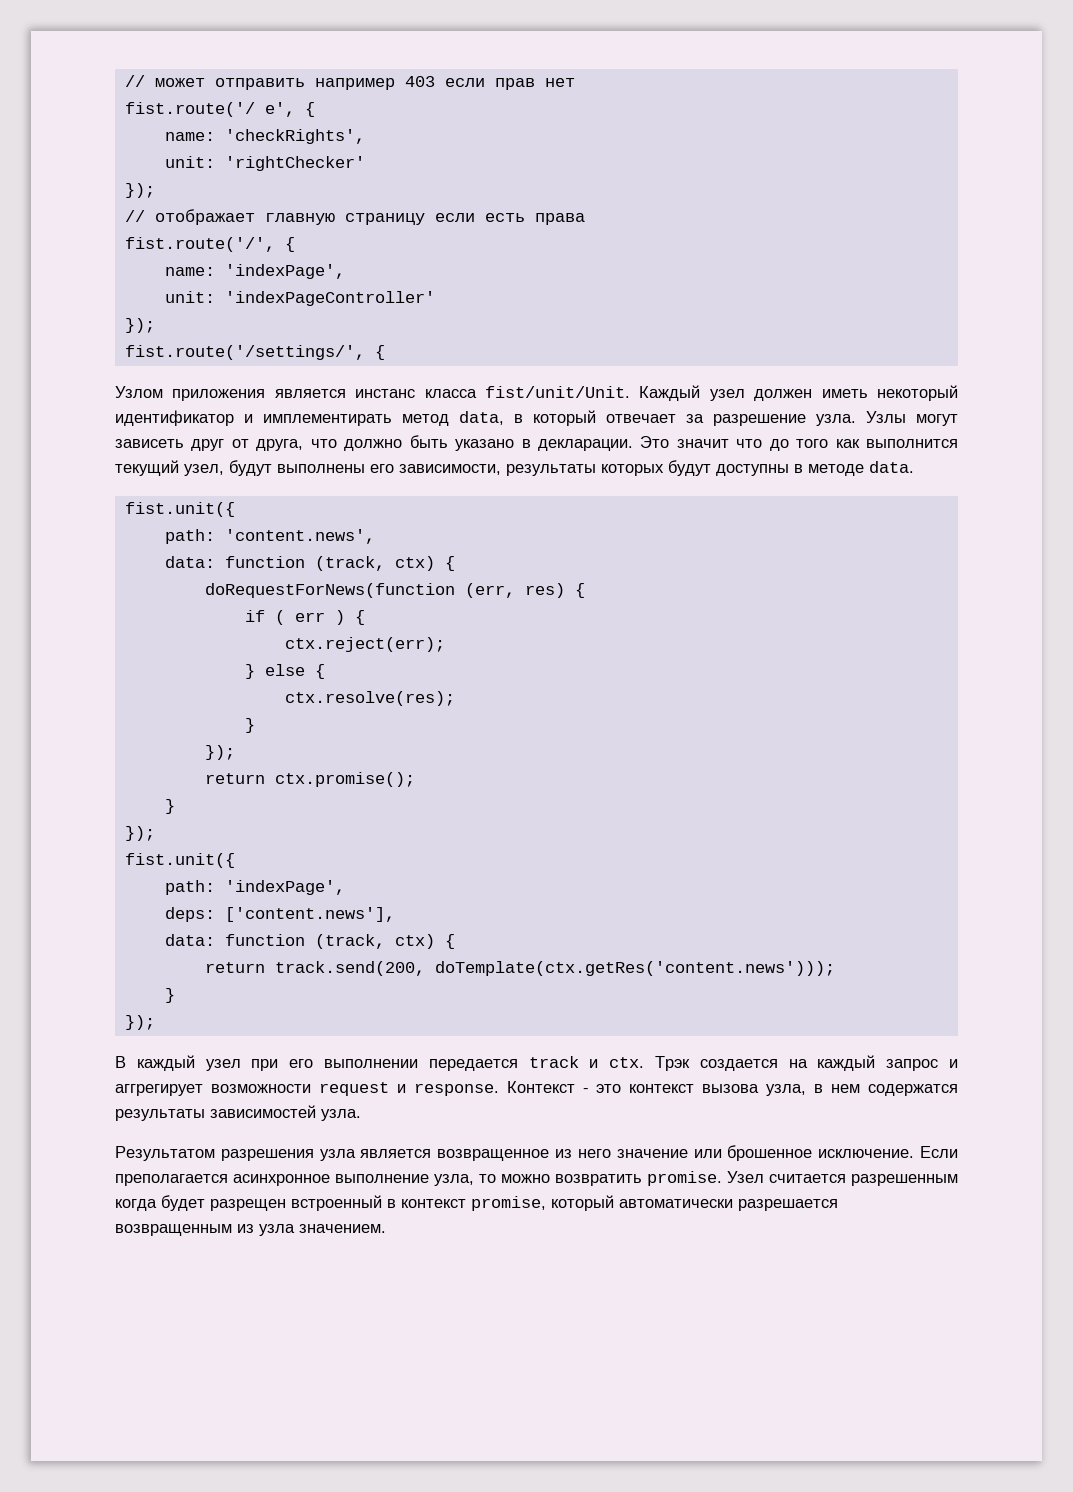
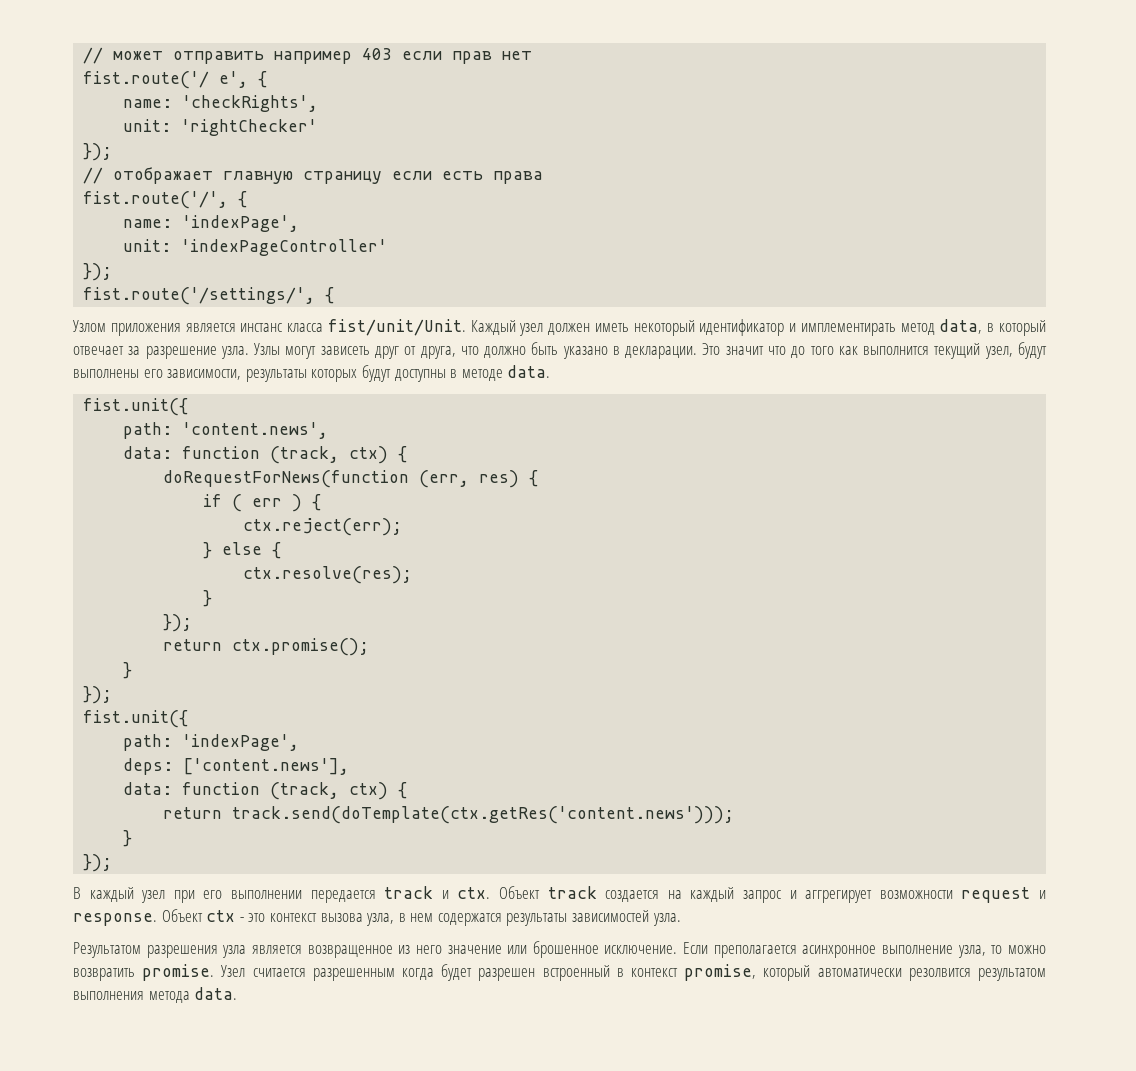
[274,961,835,976] track.send(200, doTemplate(ctx.getRes('content.news'))); -> [232,806,735,824] track.send(doTemplate(ctx.getRes('content.news')));
[655,1056,690,1071] Трэк -> [499,886,597,899] Объект track
[506,1081,575,1093] Контекст -> [161,909,236,922] Объект ctx
[210,1199,286,1211] разрещен -> [478,968,536,981] разрешен
[738,1199,838,1211] [115,1224,386,1236] разрешается возвращенным из узла значением. -> [908,968,1047,981] [73,987,238,1003] резолвится результатом выполнения метода data.

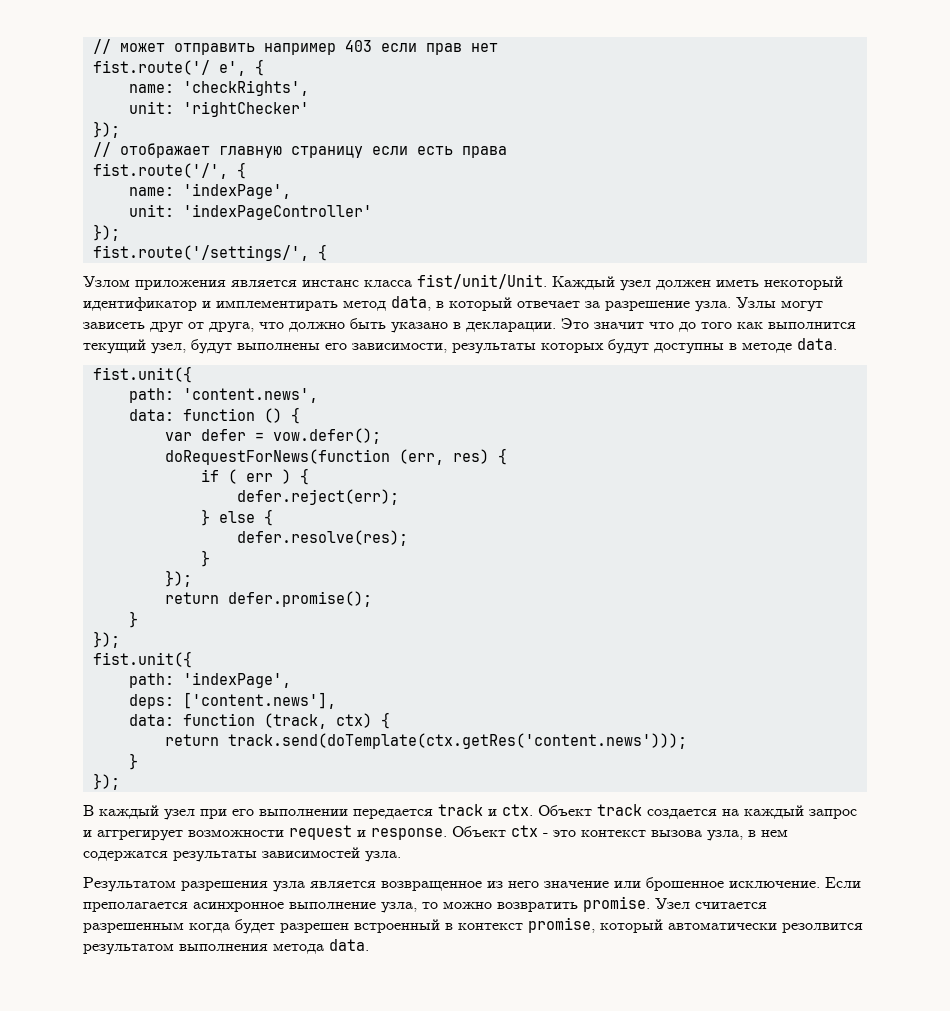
[270,446,408,464] (track, ctx) { -> [263,407,300,424] [164,428,381,444] () { // var defer = vow.defer();
[243,518,403,536] ctx.reject(err); -> [236,489,399,505] defer.reject(err);
[243,566,413,584] ctx.resolve(res); -> [236,530,408,546] defer.resolve(res);
[232,638,370,656] ctx.promise(); -> [227,591,372,607] defer.promise();

